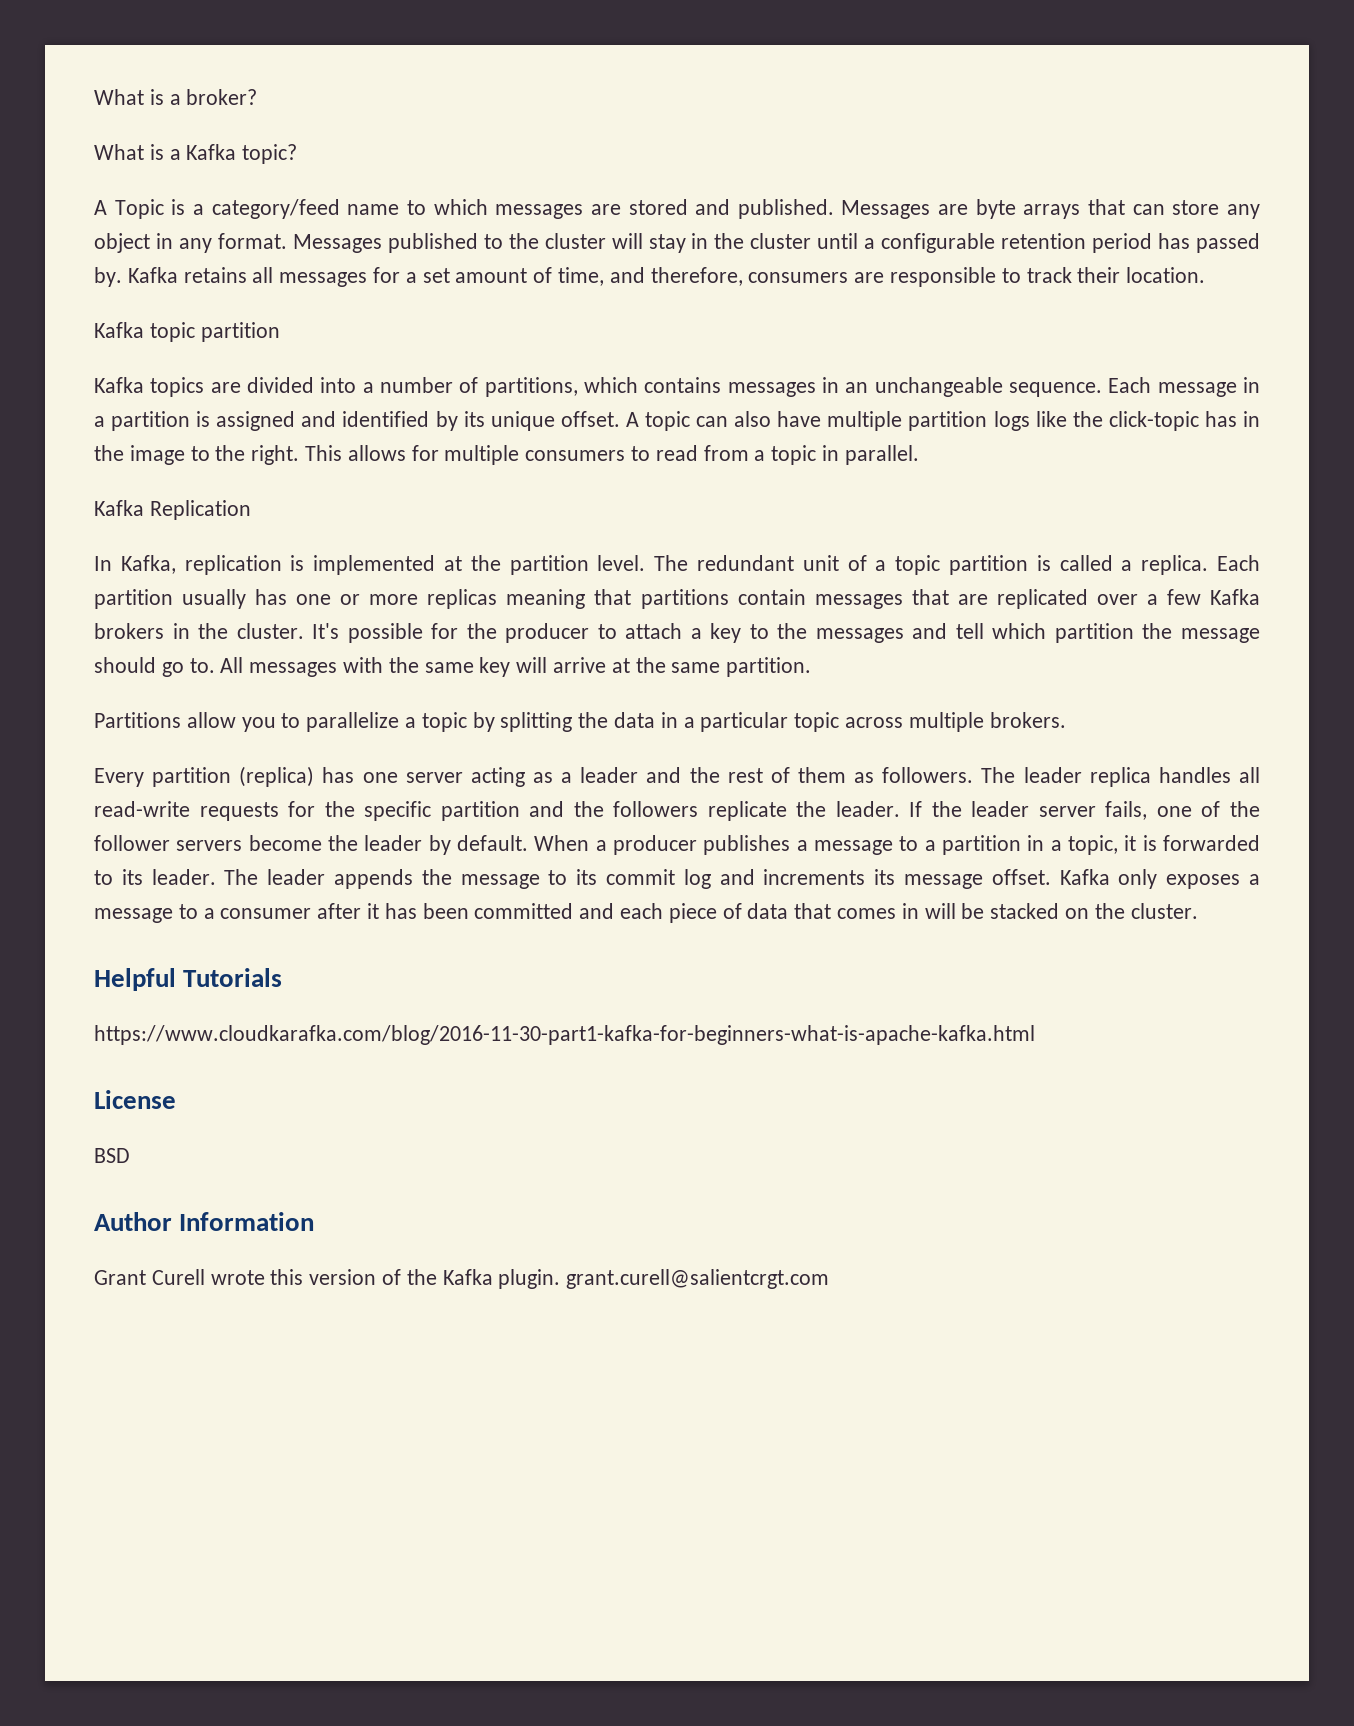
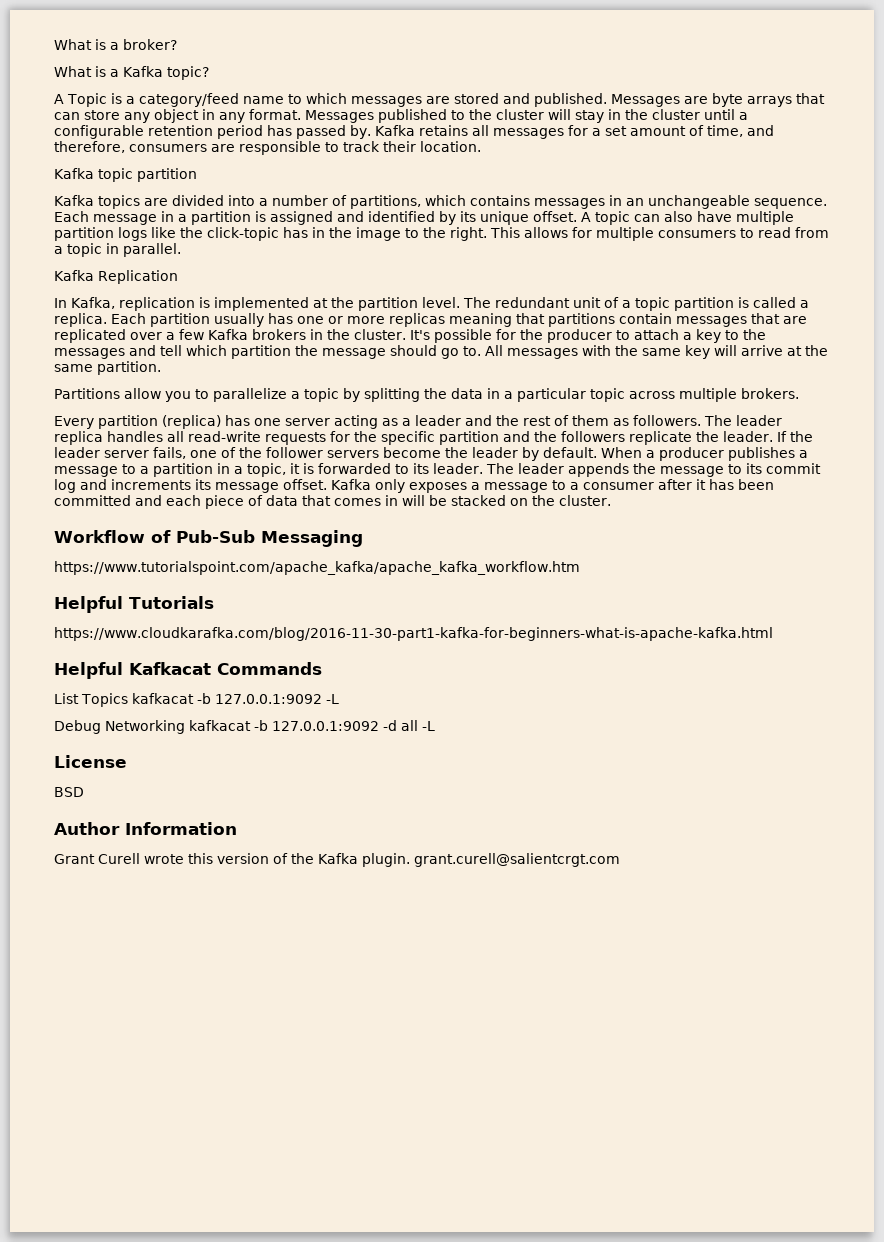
[94,968,283,991] [94,1025,1035,1045] Helpful Tutorials // https://www.cloudkarafka.com/blog/2016-11-30-part1-kafka-for-beginners-what-is-apache-kafka.html -> [54,530,363,547] [54,561,580,575] [54,596,214,613] [54,627,773,641] [54,662,322,679] [54,693,339,707] [54,720,435,734] Workflow of Pub-Sub Messaging // https://www.tutorialspoint.com/apache_kafka/apache_kafka_workflow.htm // Helpful Tutorials // https://www.cloudkarafka.com/blog/2016-11-30-part1-kafka-for-beginners-what-is-apache-kafka.html // Helpful Kafkacat Commands // List Topics kafkacat -b 127.0.0.1:9092 -L // Debug Networking kafkacat -b 127.0.0.1:9092 -d all -L

